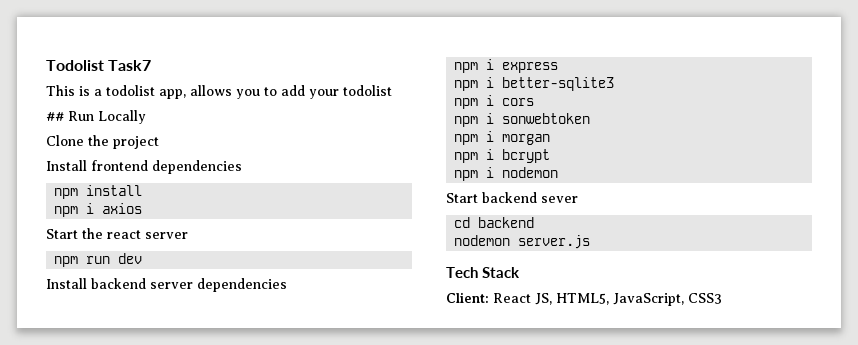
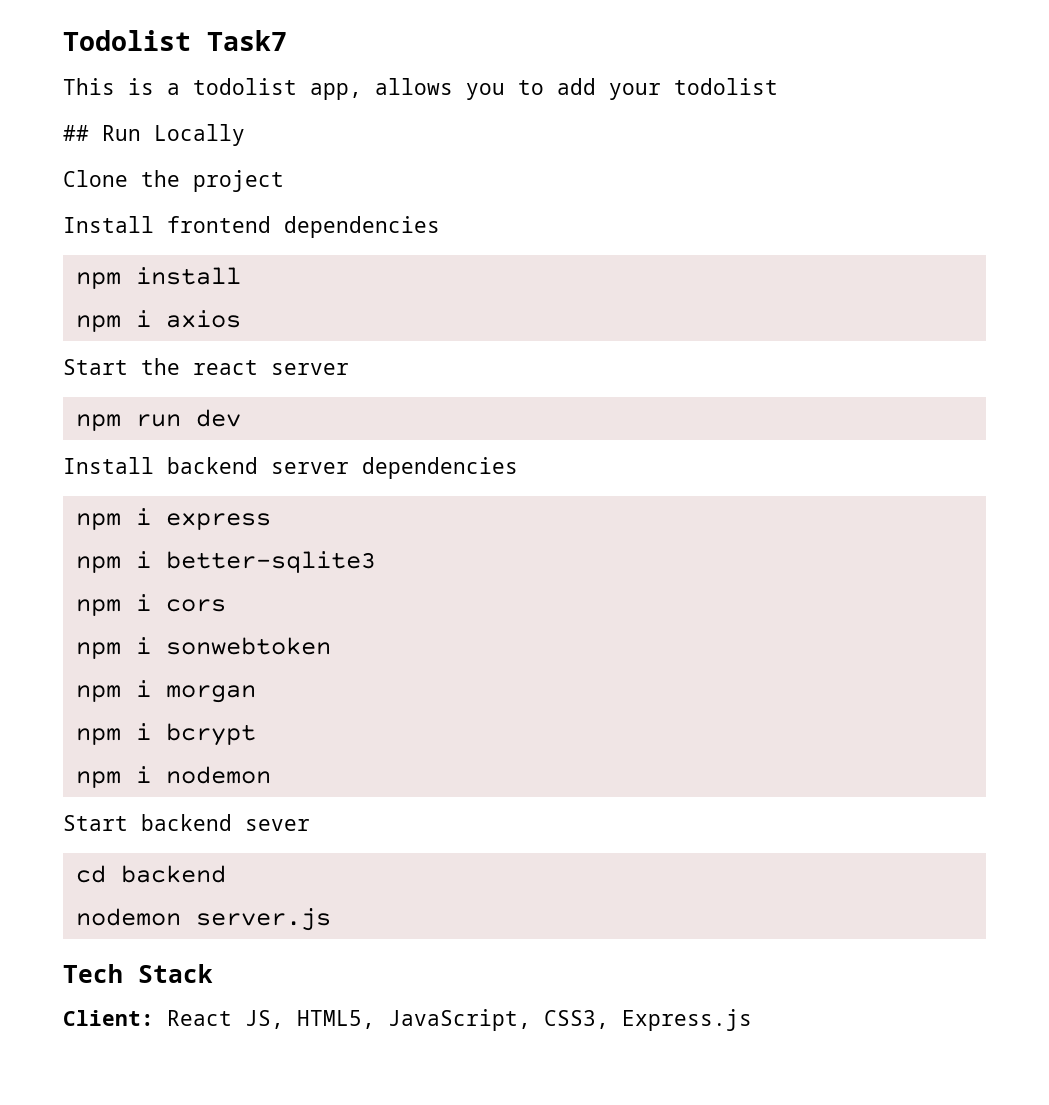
[688,293,722,304] CSS3 -> [544,1009,752,1031] CSS3, Express.js

